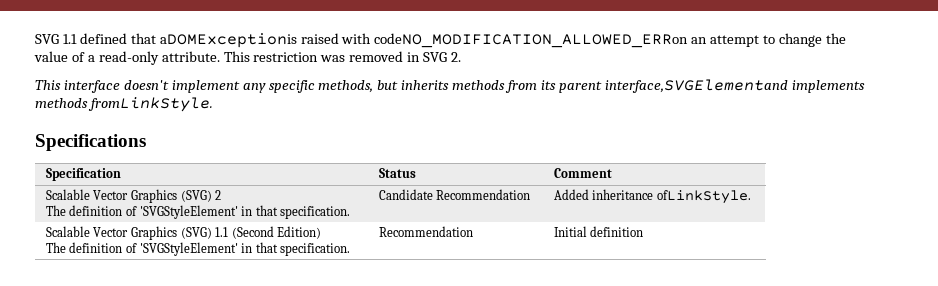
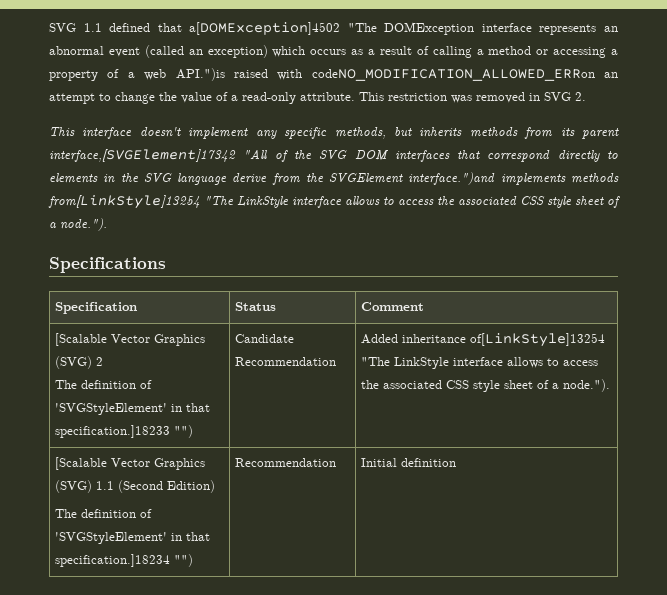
[159,33,297,48] aDOMExceptionis -> [189,22,618,35] [49,45,618,58] [49,68,225,81] a[DOMException]4502 "The DOMException interface represents an abnormal event (called an exception) which occurs as a result of calling a method or accessing a property of a web API.")is
[604,79,865,93] [35,97,213,112] interface,SVGElementand implements methods fromLinkStyle. -> [49,149,618,162] [49,172,619,185] [48,195,620,209] [49,218,107,231] interface,[SVGElement]17342 "All of the SVG DOM interfaces that correspond directly to elements in the SVG language derive from the SVGElement interface.")and implements methods from[LinkStyle]13254 "The LinkStyle interface allows to access the associated CSS style sheet of a node.").
[45,189,90,200] Scalable -> [55,333,108,346] [Scalable
[280,206,351,219] specification. -> [55,425,194,438] specification.]18233 "")
[656,190,751,204] [45,226,90,237] ofLinkStyle. // Scalable -> [470,333,606,347] [361,357,599,369] [361,379,611,392] [55,457,108,470] of[LinkStyle]13254 "The LinkStyle interface allows to access the associated CSS style sheet of a node."). // [Scalable
[280,243,351,256] specification. -> [55,554,194,567] specification.]18234 "")

